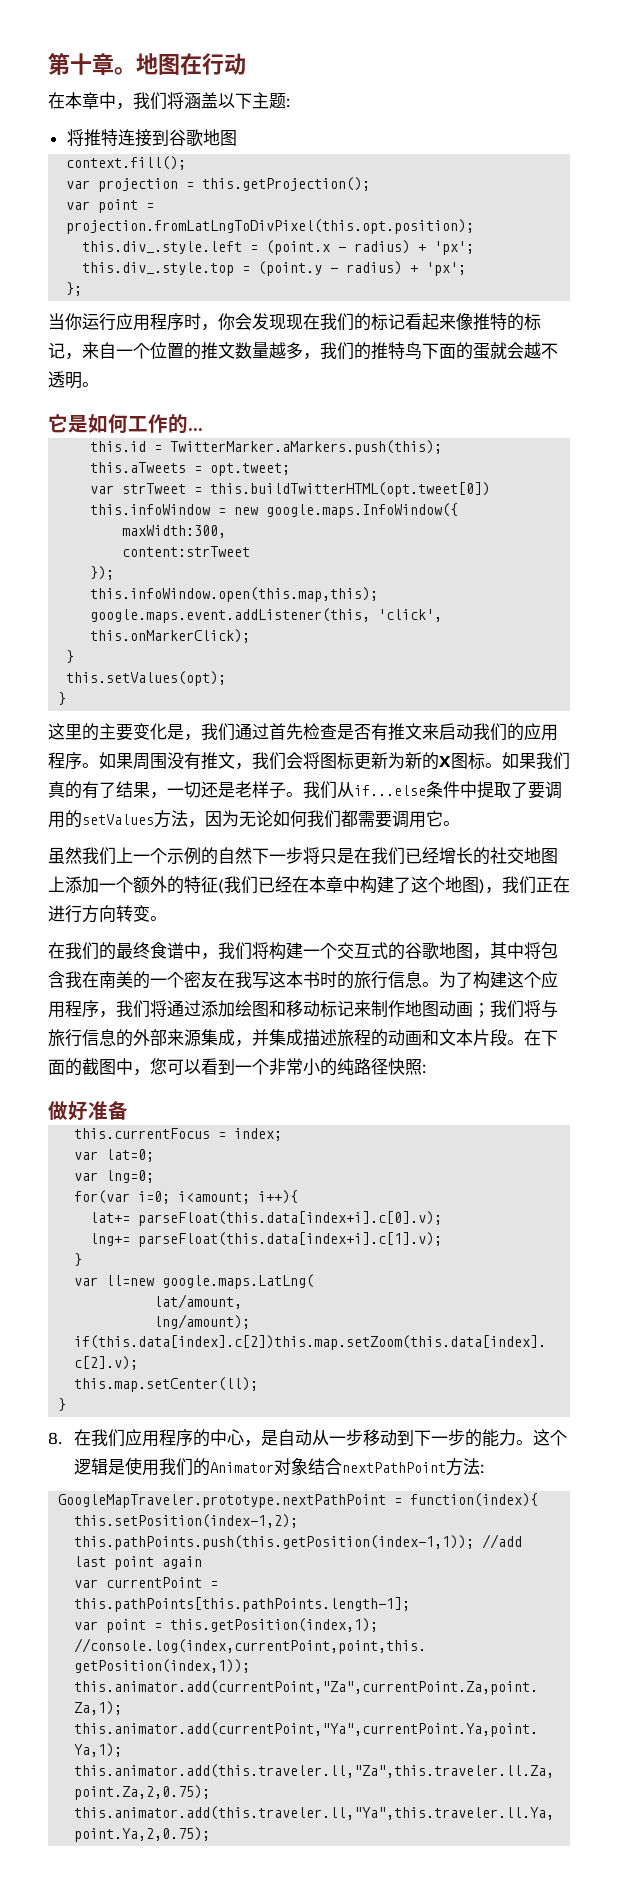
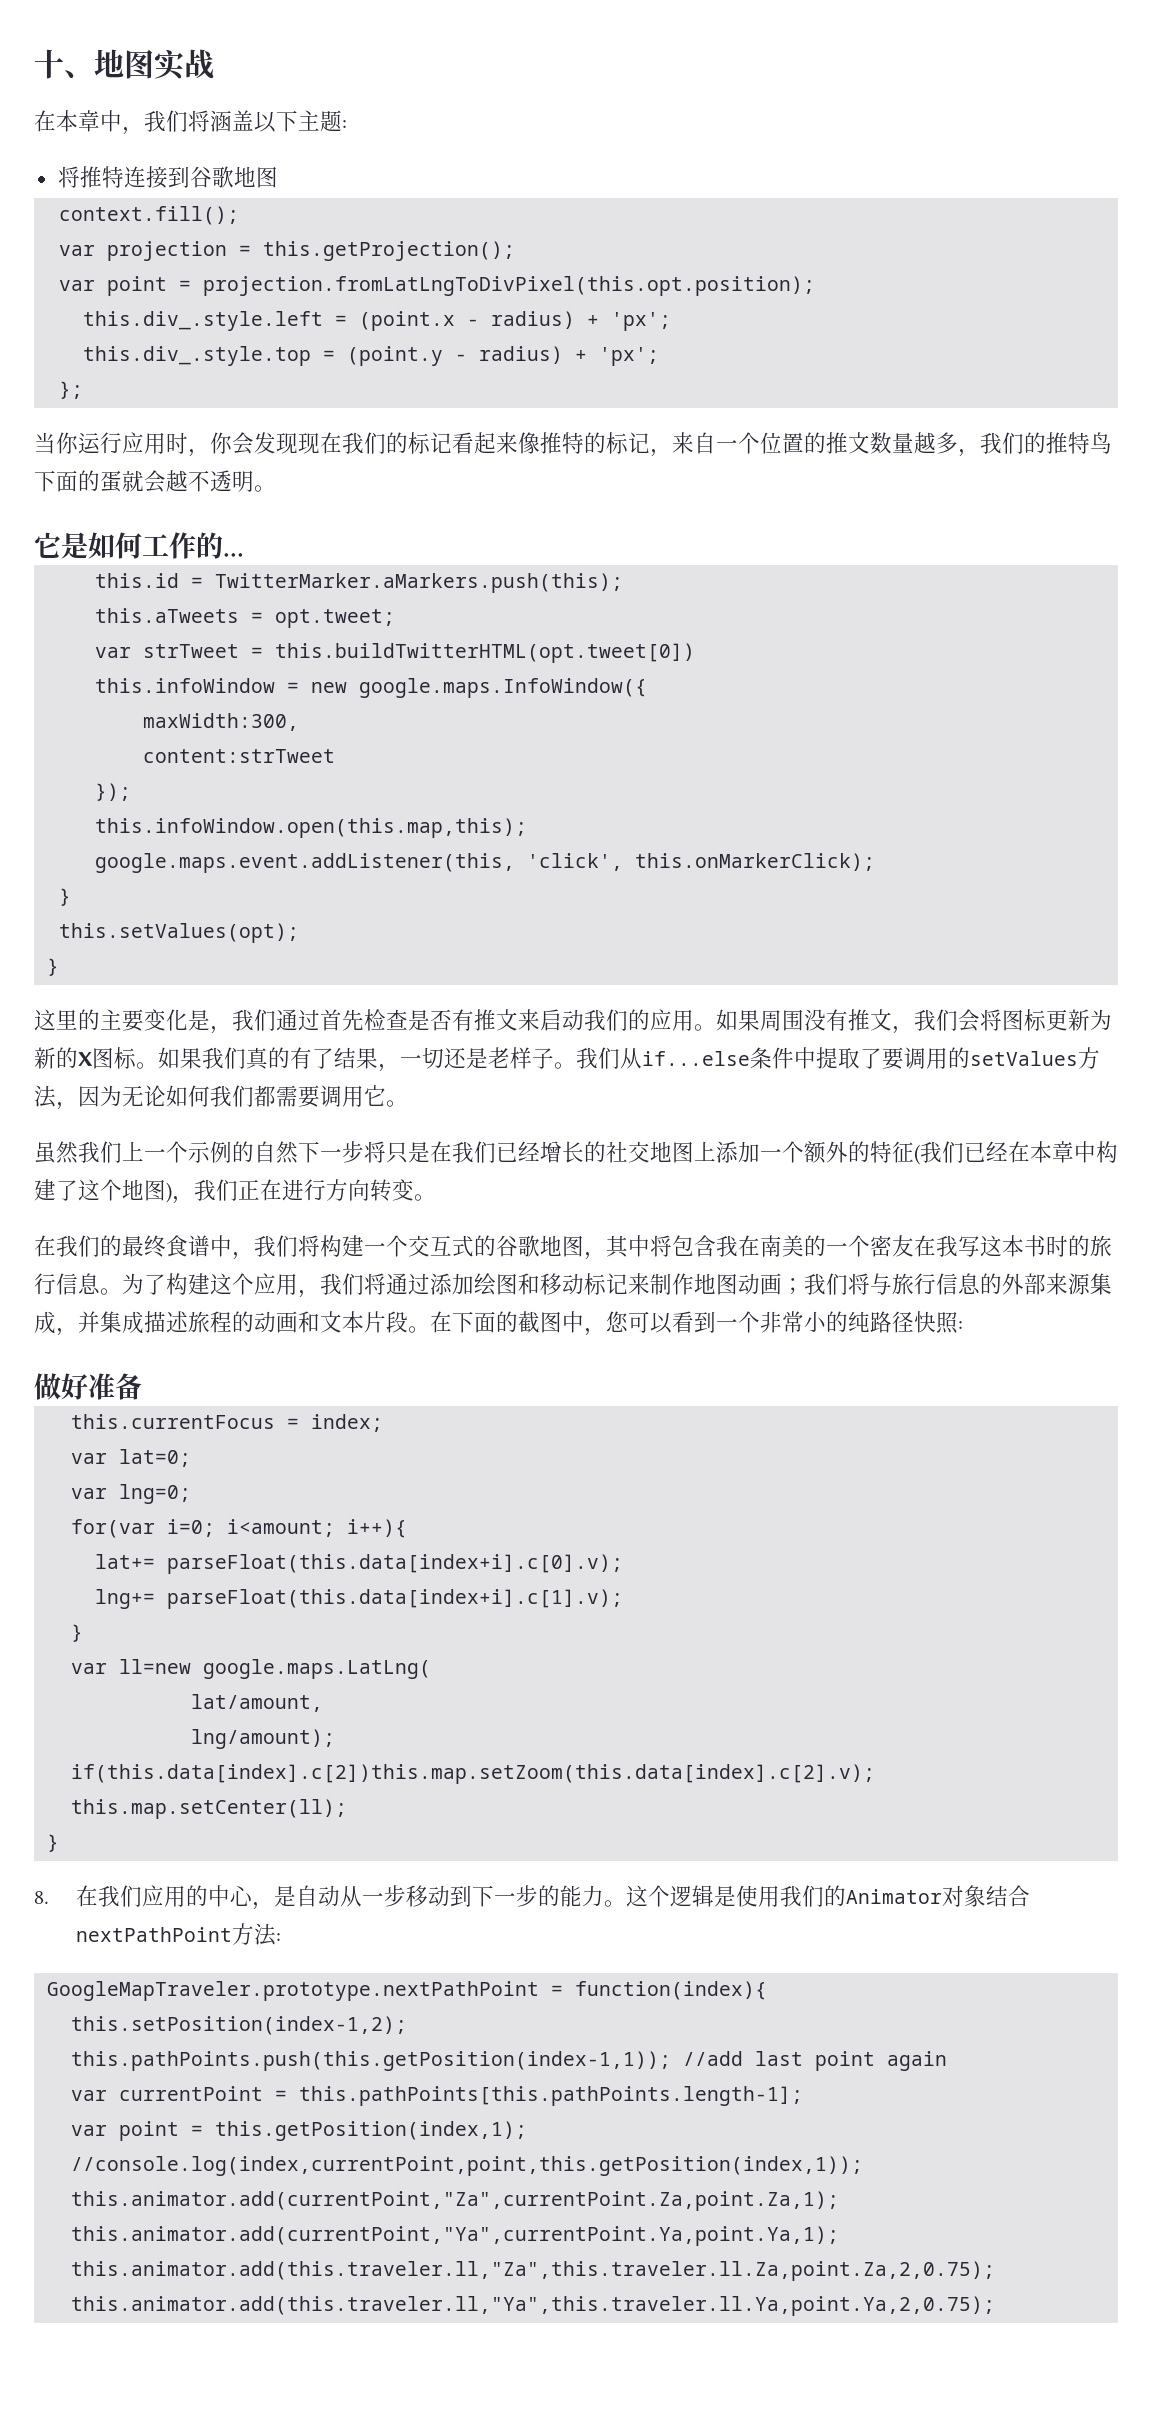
[48,53,246,75] 第十章。地图在行动 -> [34,49,214,81] 十、地图实战
[150,313,184,331] 程序 -> (166, 443) none
[48,752,82,770] 程序 -> (694, 1020) none
[65,1000,99,1018] 程序 -> (298, 1284) none
[158,1429,193,1447] 程序 -> (186, 1896) none

